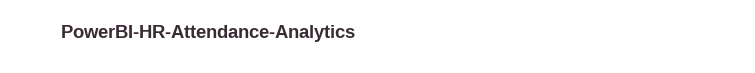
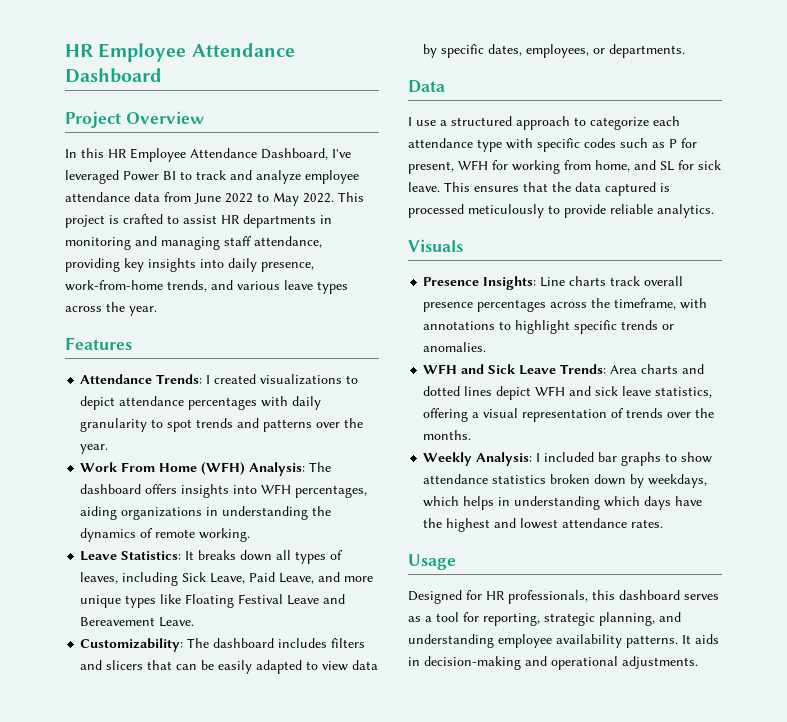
[61,25,355,42] PowerBI-HR-Attendance-Analytics -> [65,43,295,62] [65,68,162,83] [65,111,204,128] [65,148,351,162] [65,170,359,184] [65,192,364,206] [65,214,332,228] [65,236,322,250] [65,258,314,272] [65,280,348,294] [65,302,157,316] [65,337,132,350] [80,374,359,385] [80,396,322,410] [80,418,364,432] [80,444,109,454] [80,462,332,476] [80,484,368,498] [80,506,332,520] [80,528,251,542] [80,550,344,564] [80,572,374,586] [80,594,346,608] [80,617,195,627] [80,638,366,652] [80,660,379,674] [423,44,686,58] [408,80,445,93] [408,116,680,130] [408,138,697,152] [408,160,721,174] [408,182,670,196] [408,204,714,218] [408,239,463,252] [423,276,684,290] [423,298,708,312] [423,320,675,334] [423,342,487,352] [423,364,705,375] [423,386,713,400] [423,408,715,422] [423,430,472,440] [423,452,713,466] [423,474,708,488] [423,496,703,510] [423,518,664,532] [408,554,456,570] [408,590,719,604] [408,612,681,626] [408,634,719,648] [408,656,698,670] HR Employee Attendance Dashboard // Project Overview // In this HR Employee Attendance Dashboard, I've leveraged Power BI to track and analyze employee attendance data from June 2022 to May 2022. This project is crafted to assist HR departments in monitoring and managing staff attendance, providing key insights into daily presence, work-from-home trends, and various leave types across the year. // Features // Attendance Trends: I created visualizations to depict attendance percentages with daily granularity to spot trends and patterns over the year. // Work From Home (WFH) Analysis: The dashboard offers insights into WFH percentages, aiding organizations in understanding the dynamics of remote working. // Leave Statistics: It breaks down all types of leaves, including Sick Leave, Paid Leave, and more unique types like Floating Festival Leave and Bereavement Leave. // Customizability: The dashboard includes filters and slicers that can be easily adapted to view data by specific dates, employees, or departments. // Data // I use a structured approach to categorize each attendance type with specific codes such as P for present, WFH for working from home, and SL for sick leave. This ensures that the data captured is processed meticulously to provide reliable analytics. // Visuals // Presence Insights: Line charts track overall presence percentages across the timeframe, with annotations to highlight specific trends or anomalies. // WFH and Sick Leave Trends: Area charts and dotted lines depict WFH and sick leave statistics, offering a visual representation of trends over the months. // Weekly Analysis: I included bar graphs to show attendance statistics broken down by weekdays, which helps in understanding which days have the highest and lowest attendance rates. // Usage // Designed for HR professionals, this dashboard serves as a tool for reporting, strategic planning, and understanding employee availability patterns. It aids in decision-making and operational adjustments.

